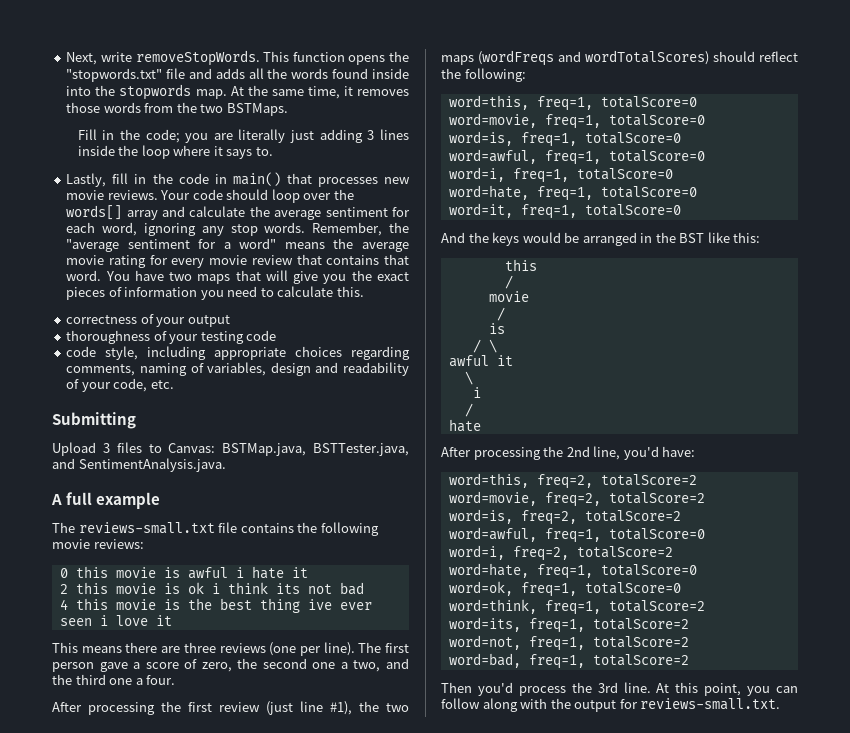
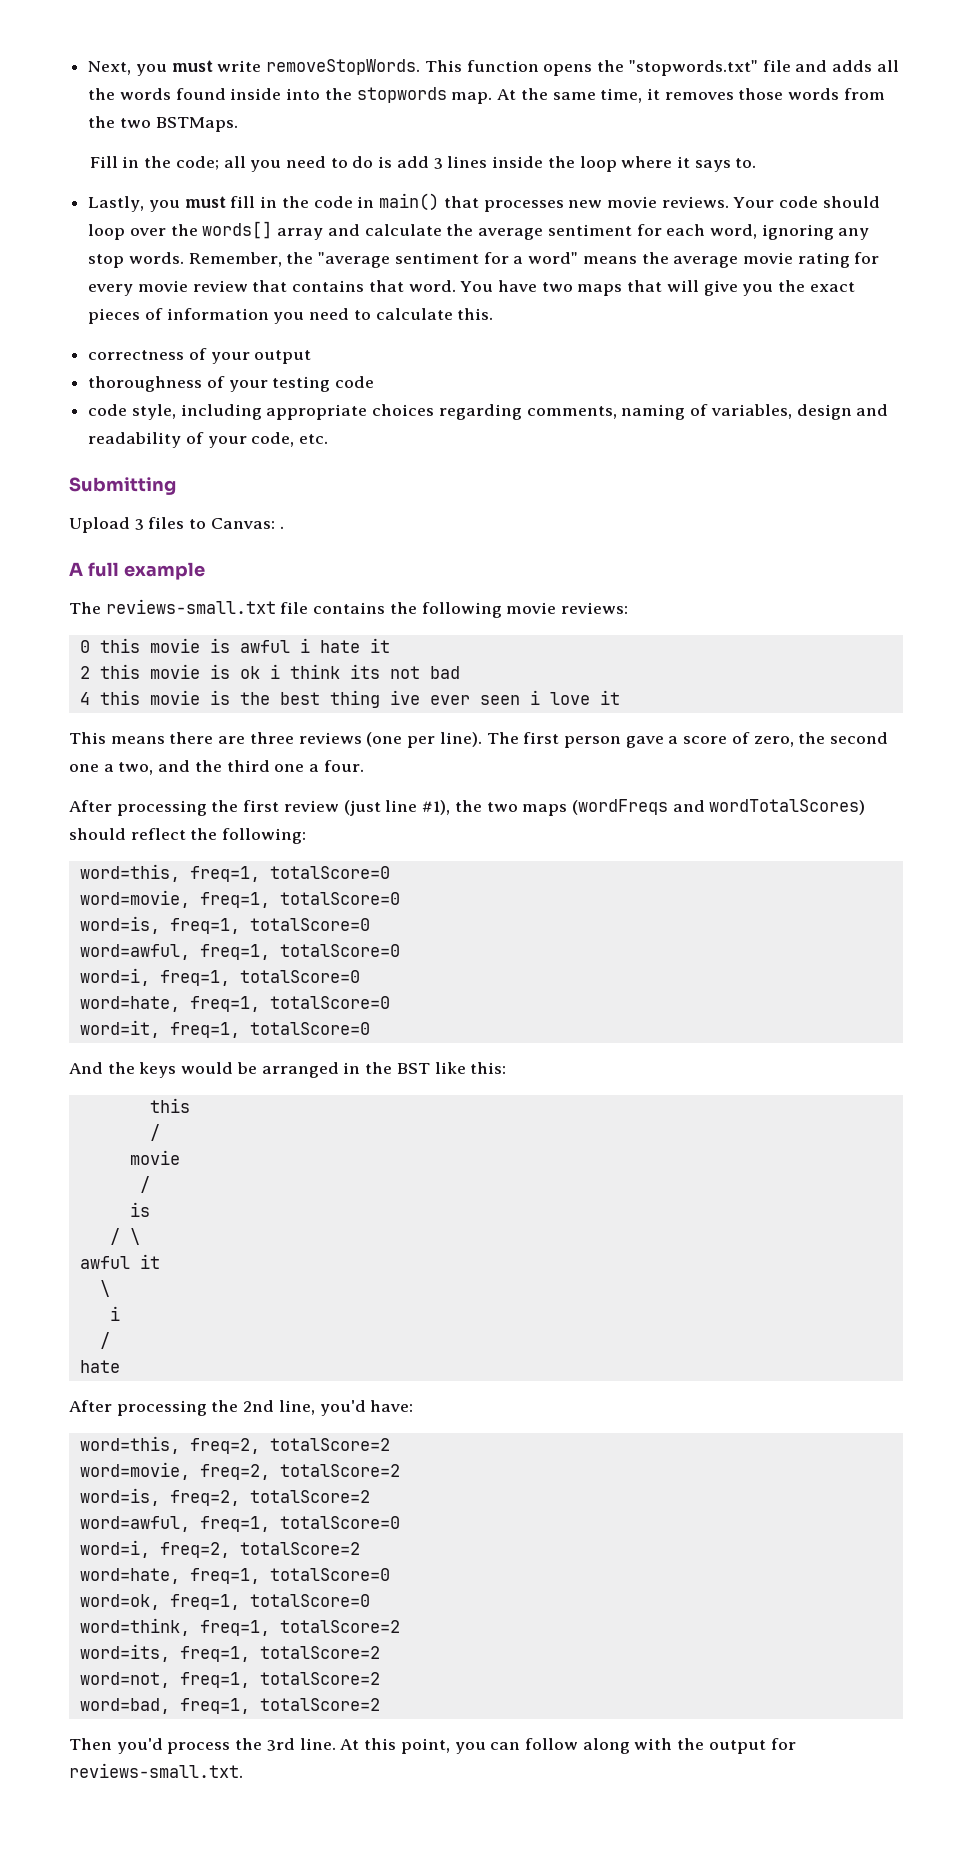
(98, 58) none -> [135,60,213,76] you must
[185,129,363,143] you are literally just adding -> [223,156,429,172] all you need to do is add
(107, 180) none -> [148,196,226,212] you must
[222,443,409,456] [52,458,226,472] BSTMap.java, BSTTester.java, and SentimentAnalysis.java. -> [279,526,284,529] .

